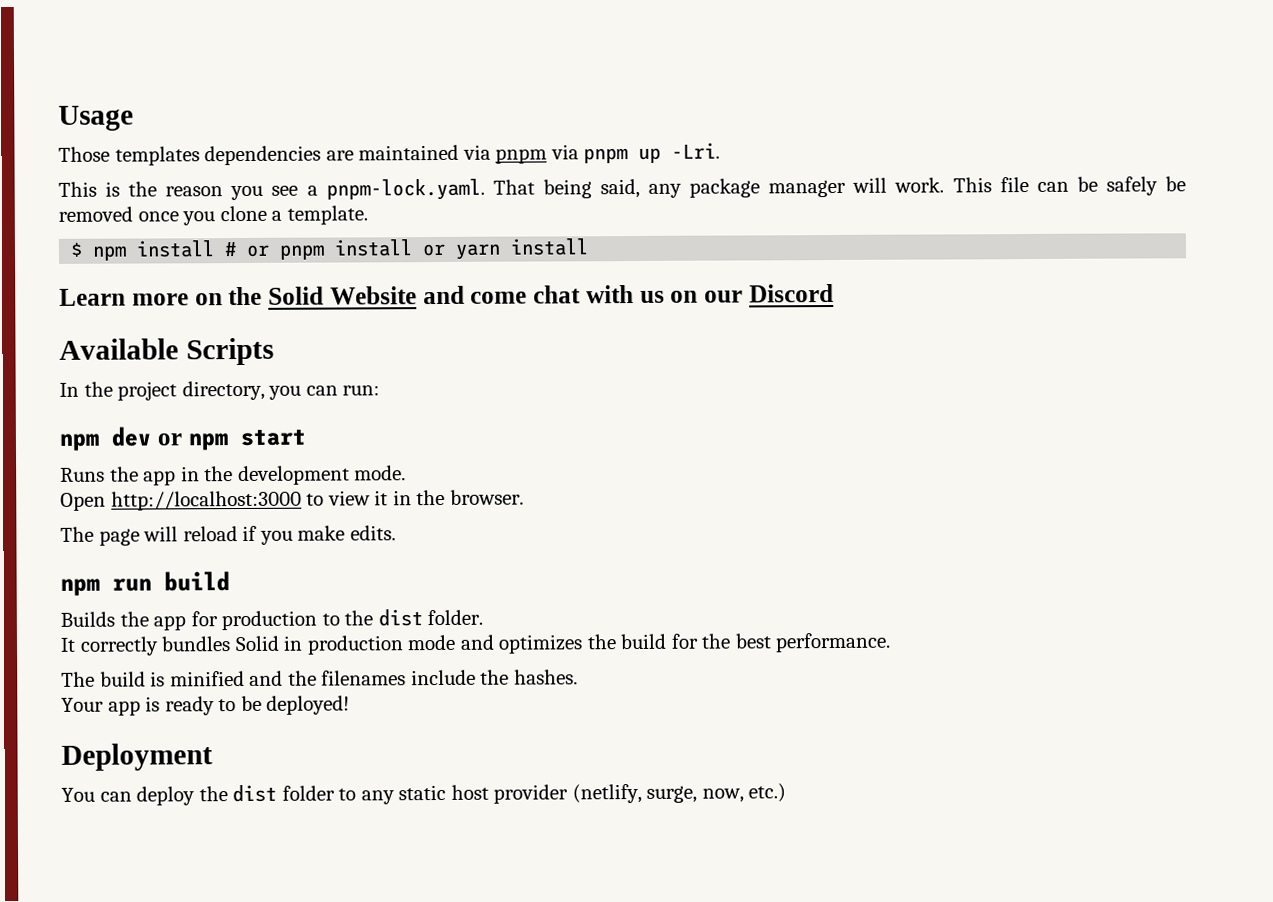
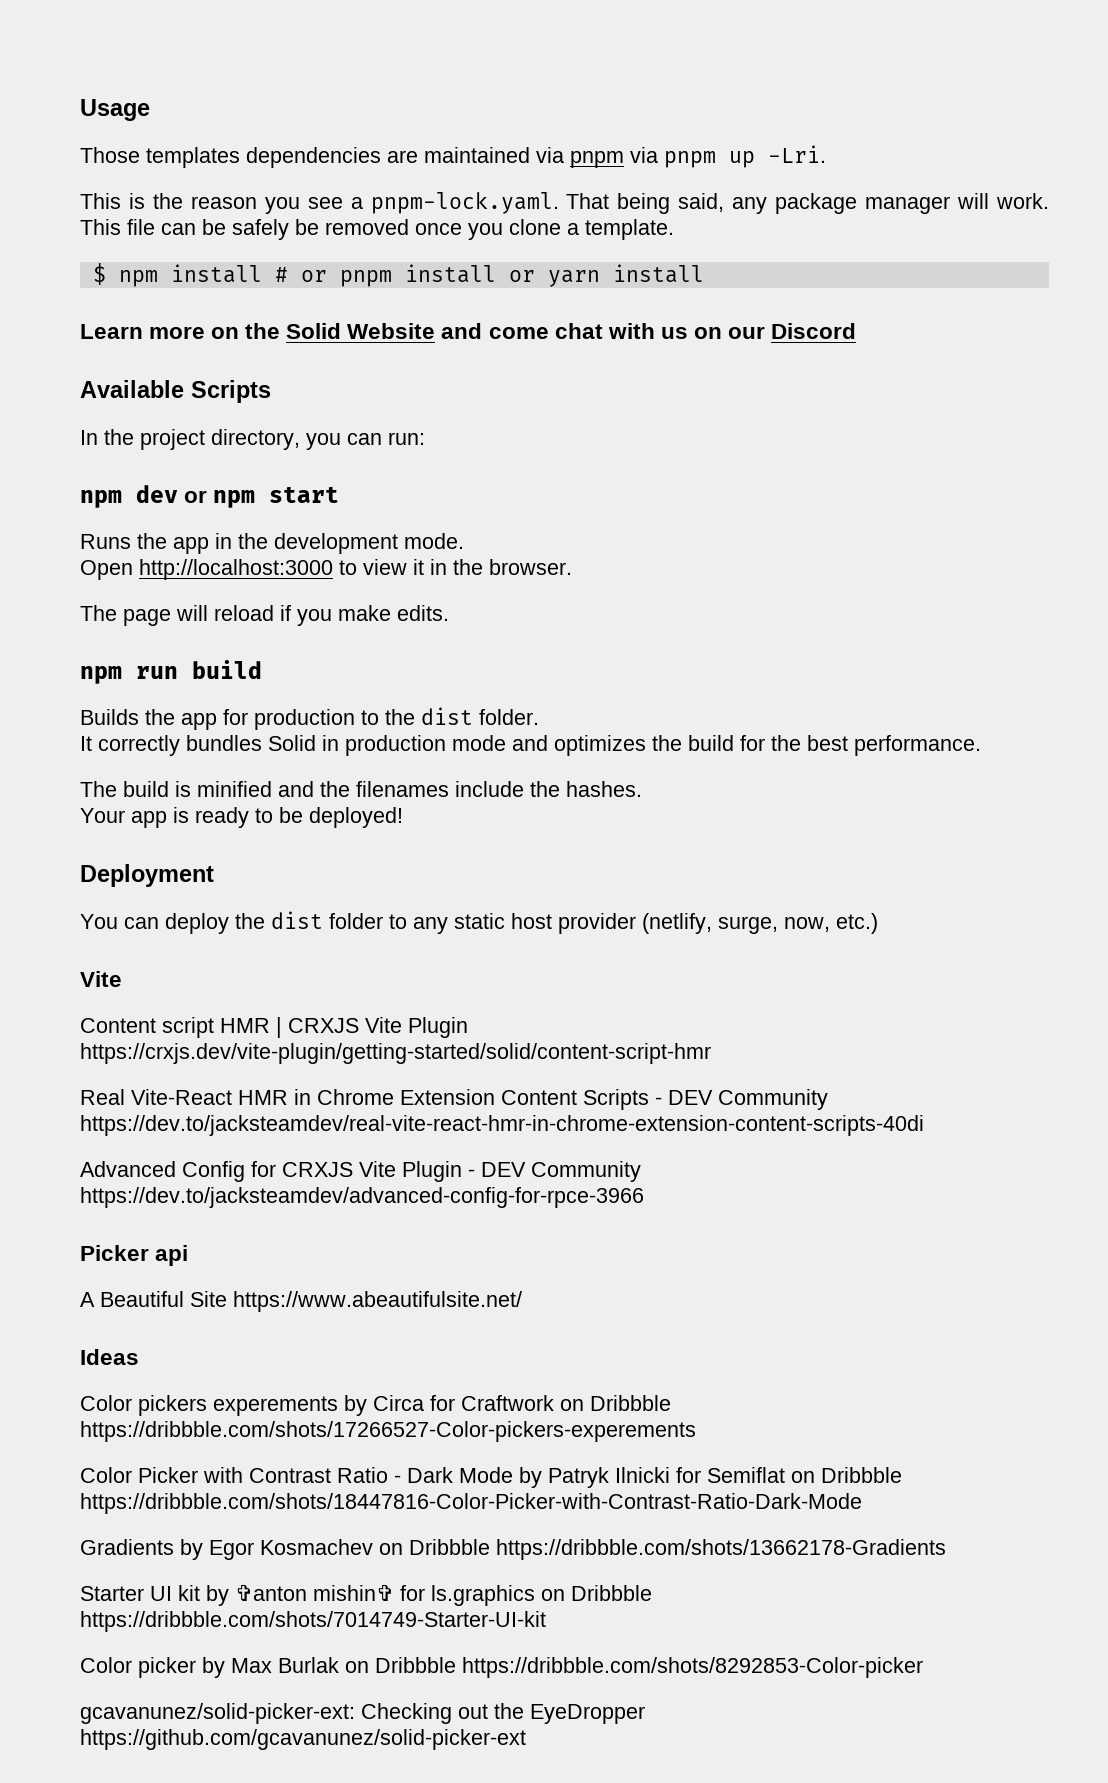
(787, 793) none -> [80,971,122,987] [80,1017,468,1038] [80,1043,711,1064] [80,1089,828,1110] [80,1115,924,1136] [80,1161,641,1182] [80,1187,644,1208] [80,1245,189,1266] [80,1291,522,1312] [80,1349,139,1365] [80,1395,671,1416] [80,1421,696,1442] [80,1467,902,1488] [80,1493,862,1514] [80,1539,946,1560] [80,1584,652,1606] [80,1611,546,1632] [80,1657,923,1678] [80,1703,645,1724] [80,1729,526,1750] // Vite // Content script HMR | CRXJS Vite Plugin https://crxjs.dev/vite-plugin/getting-started/solid/content-script-hmr // Real Vite-React HMR in Chrome Extension Content Scripts - DEV Community https://dev.to/jacksteamdev/real-vite-react-hmr-in-chrome-extension-content-scripts-40di // Advanced Config for CRXJS Vite Plugin - DEV Community https://dev.to/jacksteamdev/advanced-config-for-rpce-3966 // Picker api // A Beautiful Site https://www.abeautifulsite.net/ // Ideas // Color pickers experements by Circa for Craftwork on Dribbble https://dribbble.com/shots/17266527-Color-pickers-experements // Color Picker with Contrast Ratio - Dark Mode by Patryk Ilnicki for Semiflat on Dribbble https://dribbble.com/shots/18447816-Color-Picker-with-Contrast-Ratio-Dark-Mode // Gradients by Egor Kosmachev on Dribbble https://dribbble.com/shots/13662178-Gradients // Starter UI kit by ✞anton mishin✞ for ls.graphics on Dribbble https://dribbble.com/shots/7014749-Starter-UI-kit // Color picker by Max Burlak on Dribbble https://dribbble.com/shots/8292853-Color-picker // gcavanunez/solid-picker-ext: Checking out the EyeDropper https://github.com/gcavanunez/solid-picker-ext

